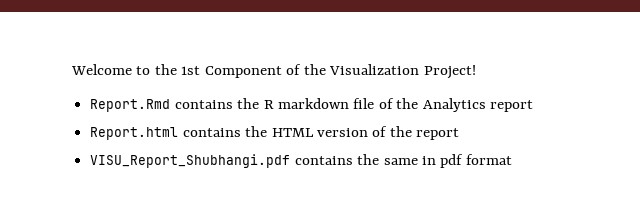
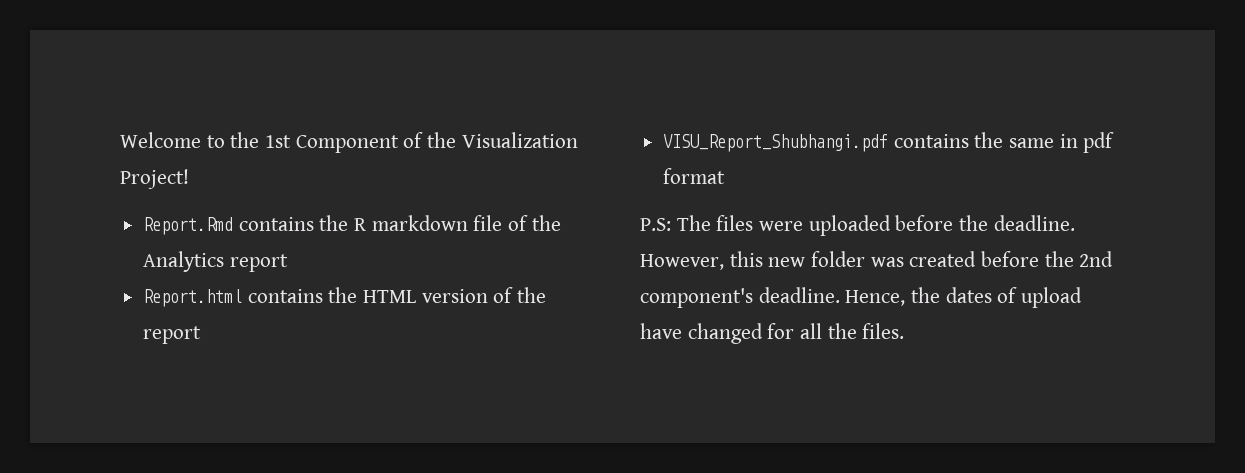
(512, 159) none -> [640,215,1075,236] [640,251,1114,270] [640,287,1083,308] [640,323,905,344] // P.S: The files were uploaded before the deadline. However, this new folder was created before the 2nd component's deadline. Hence, the dates of upload have changed for all the files.

